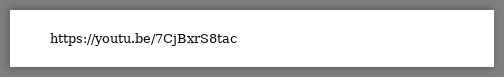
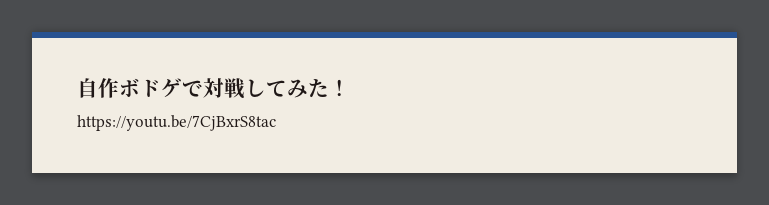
(50, 39) none -> [77,78,350,99] 自作ボドゲで対戦してみた！ //

